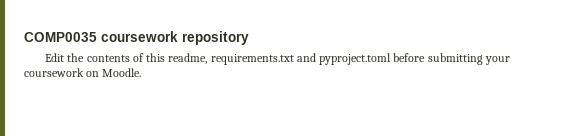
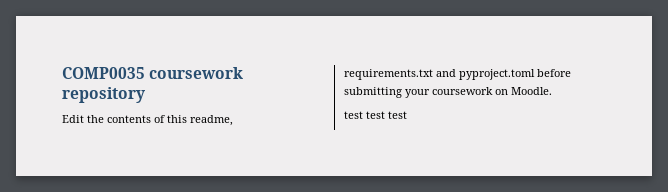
(142, 72) none -> [344,111,407,119] // test test test

